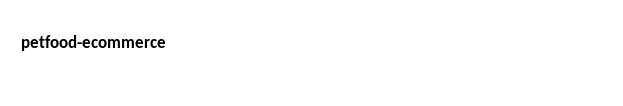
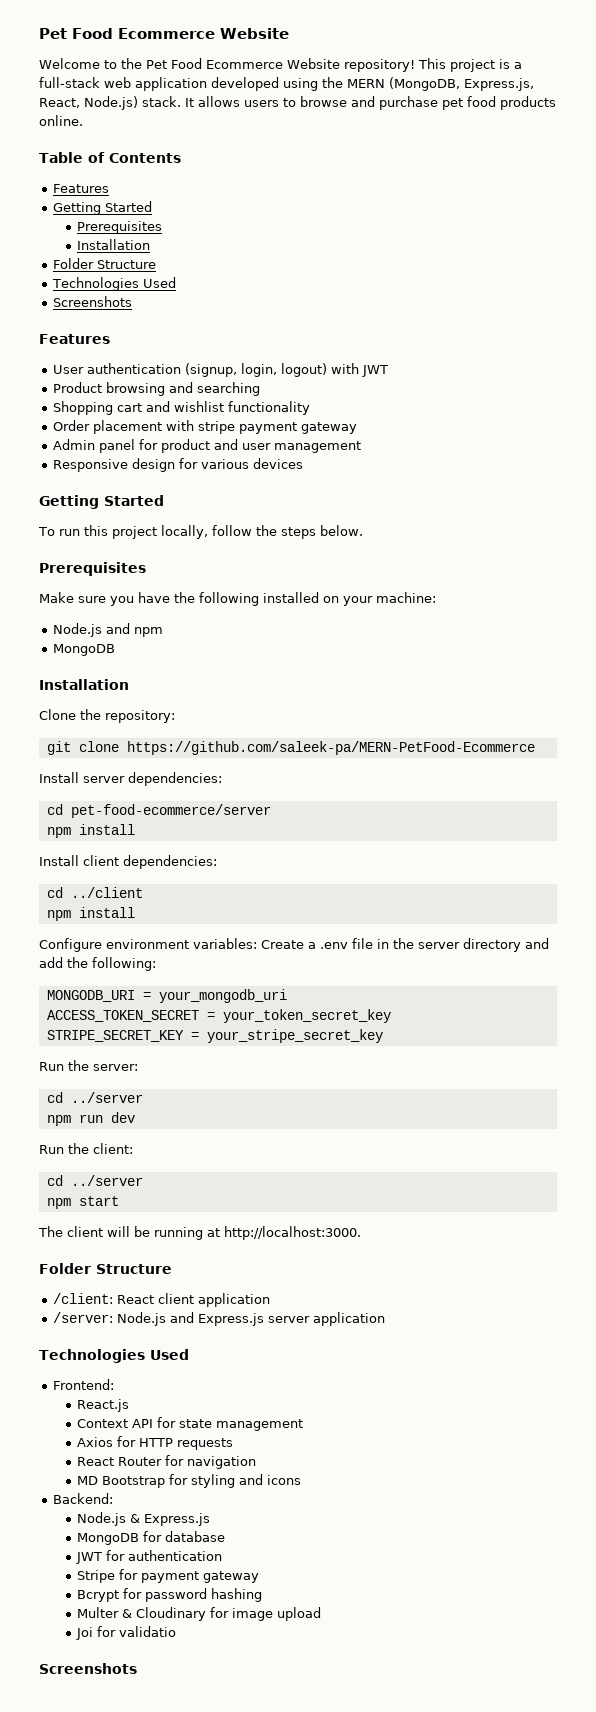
[21,35,166,51] petfood-ecommerce -> [39,28,289,39] [39,58,522,72] [39,77,534,91] [39,96,556,110] [39,115,83,126] [39,152,181,163] [52,184,109,193] [52,201,152,215] [77,221,163,234] [77,239,151,250] [52,258,156,269] [51,277,176,291] [52,296,132,307] [39,334,110,344] [52,363,388,377] [52,382,260,396] [52,401,310,415] [52,420,357,434] [52,439,361,453] [52,458,303,472] [39,495,164,509] [38,525,363,539] [39,562,146,576] [39,592,436,606] [52,623,163,637] [52,644,115,656] [39,679,129,690] [39,709,175,723] [46,741,535,755] [39,772,222,786] [46,804,271,818] [46,824,135,838] [39,855,217,869] [46,887,143,898] [46,907,135,921] [39,938,549,952] [39,957,156,971] [46,989,287,1003] [46,1009,391,1023] [46,1029,383,1043] [39,1060,138,1071] [46,1092,143,1103] [46,1112,135,1126] [39,1143,133,1154] [46,1175,143,1186] [46,1196,119,1209] [38,1226,361,1240] [39,1263,172,1274] [52,1293,270,1307] [52,1312,385,1326] [39,1349,189,1363] [52,1379,114,1390] [77,1399,130,1412] [77,1417,304,1431] [77,1436,234,1450] [77,1455,257,1469] [77,1474,302,1488] [52,1493,113,1504] [77,1512,211,1526] [77,1531,226,1545] [76,1550,223,1564] [77,1569,260,1583] [77,1588,263,1602] [77,1607,322,1621] [76,1626,177,1640] [39,1663,137,1674] Pet Food Ecommerce Website // Welcome to the Pet Food Ecommerce Website repository! This project is a full-stack web application developed using the MERN (MongoDB, Express.js, React, Node.js) stack. It allows users to browse and purchase pet food products online. // Table of Contents // Features // Getting Started // Prerequisites // Installation // Folder Structure // Technologies Used // Screenshots // Features // User authentication (signup, login, logout) with JWT // Product browsing and searching // Shopping cart and wishlist functionality // Order placement with stripe payment gateway // Admin panel for product and user management // Responsive design for various devices // Getting Started // To run this project locally, follow the steps below. // Prerequisites // Make sure you have the following installed on your machine: // Node.js and npm // MongoDB // Installation // Clone the repository: // git clone https://github.com/saleek-pa/MERN-PetFood-Ecommerce // Install server dependencies: // cd pet-food-ecommerce/server // npm install // Install client dependencies: // cd ../client // npm install // Configure environment variables: Create a .env file in the server directory and add the following: // MONGODB_URI = your_mongodb_uri // ACCESS_TOKEN_SECRET = your_token_secret_key // STRIPE_SECRET_KEY = your_stripe_secret_key // Run the server: // cd ../server // npm run dev // Run the client: // cd ../server // npm start // The client will be running at http://localhost:3000. // Folder Structure // /client: React client application // /server: Node.js and Express.js server application // Technologies Used // Frontend: // React.js // Context API for state management // Axios for HTTP requests // React Router for navigation // MD Bootstrap for styling and icons // Backend: // Node.js & Express.js // MongoDB for database // JWT for authentication // Stripe for payment gateway // Bcrypt for password hashing // Multer & Cloudinary for image upload // Joi for validatio // Screenshots

